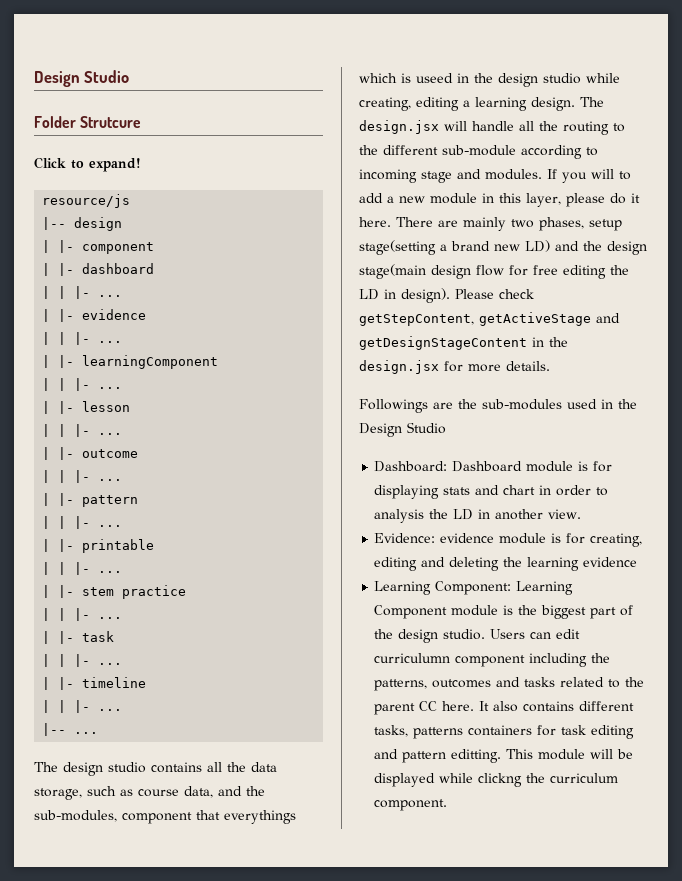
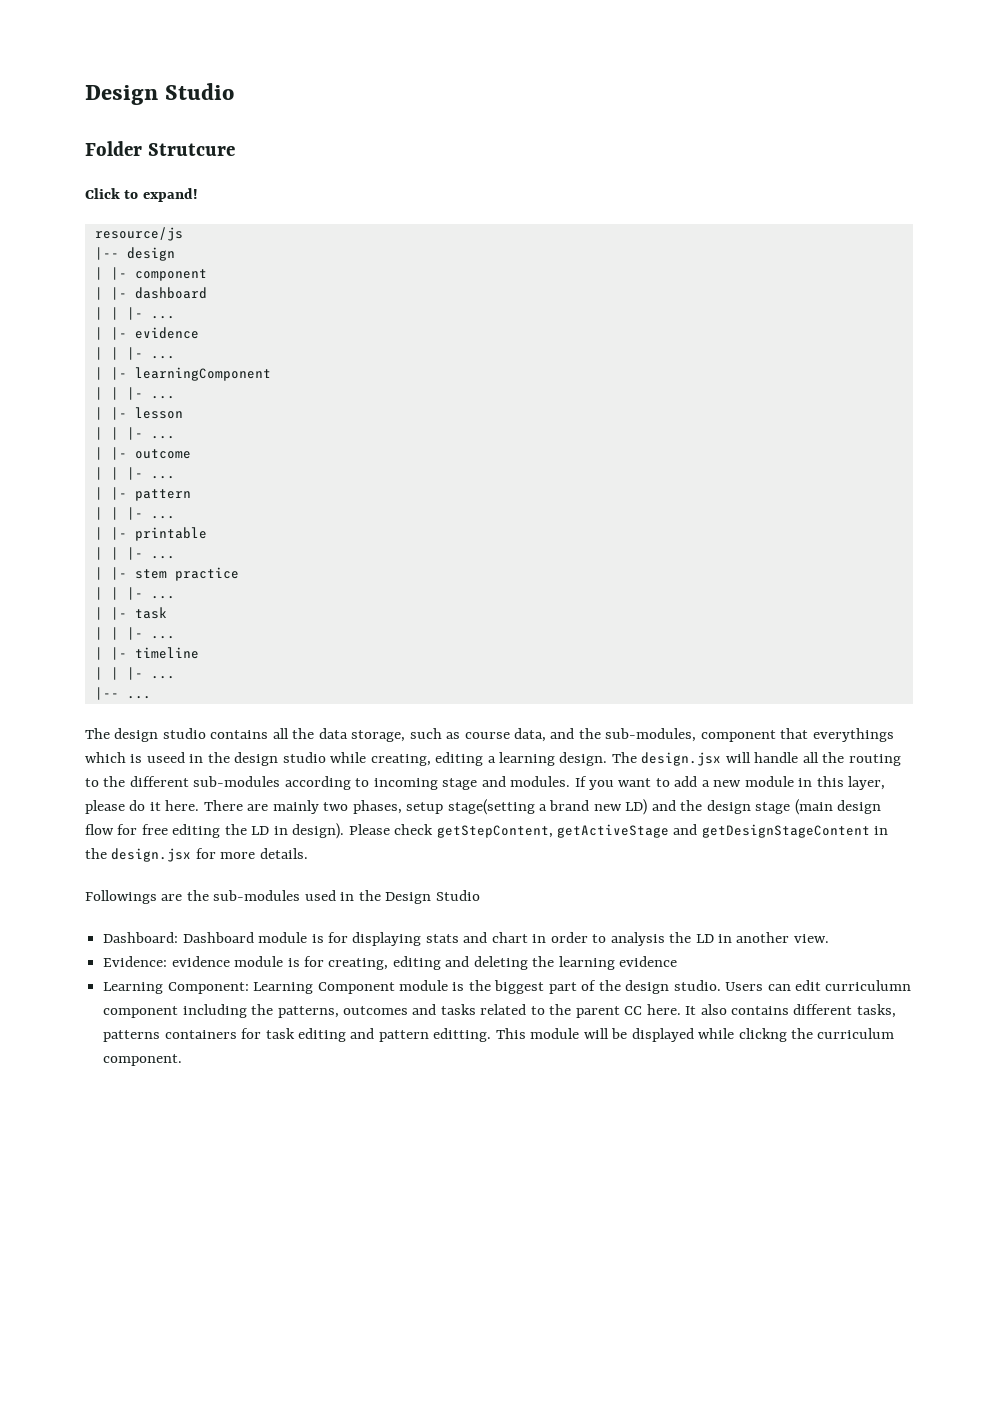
[442,145,516,156] sub-module -> [193,776,281,787] sub-modules
[591,169,614,179] will -> [618,778,652,787] want
[359,264,426,279] stage(main -> [755,799,833,815] stage (main

